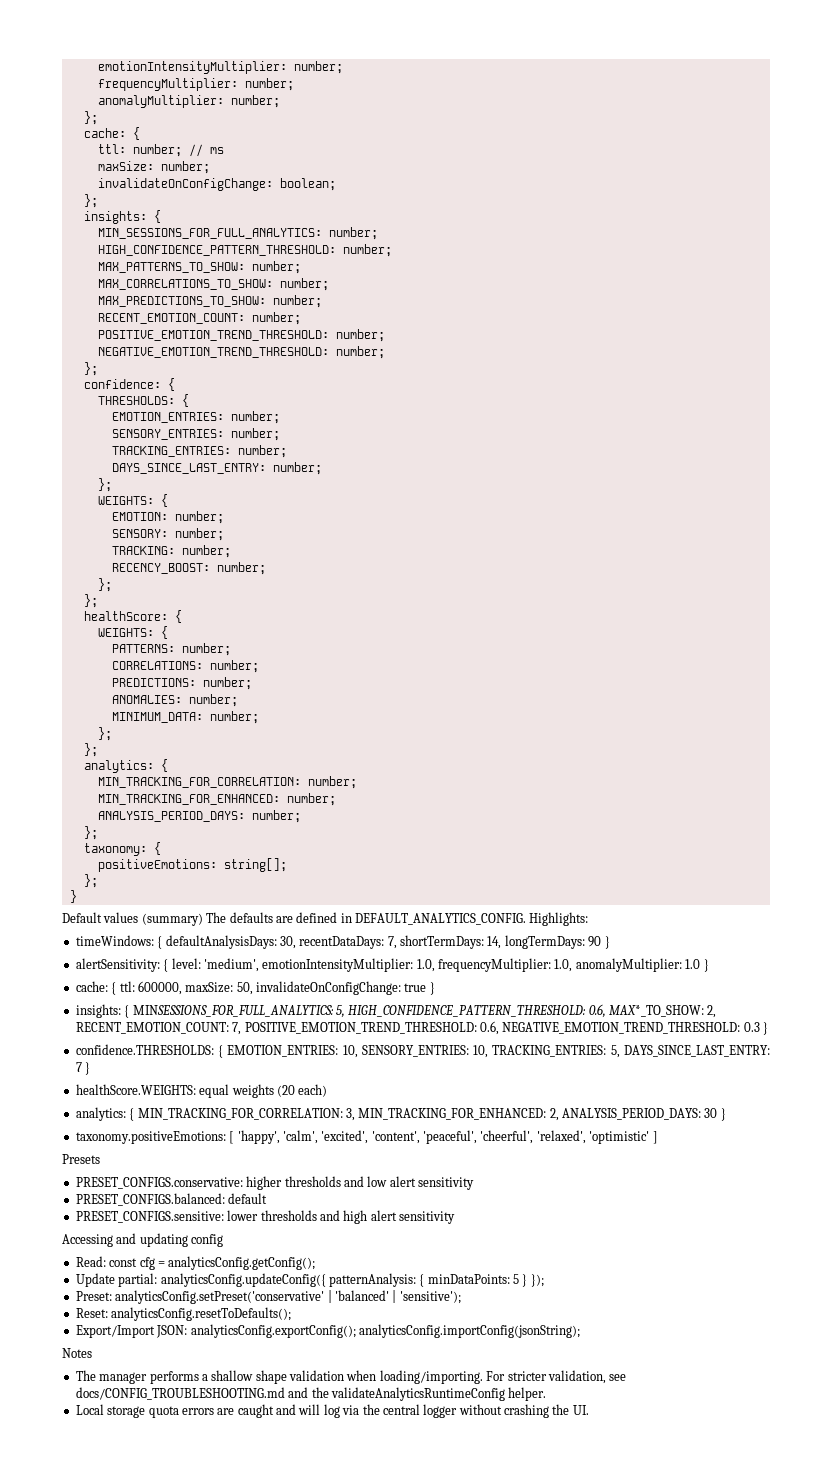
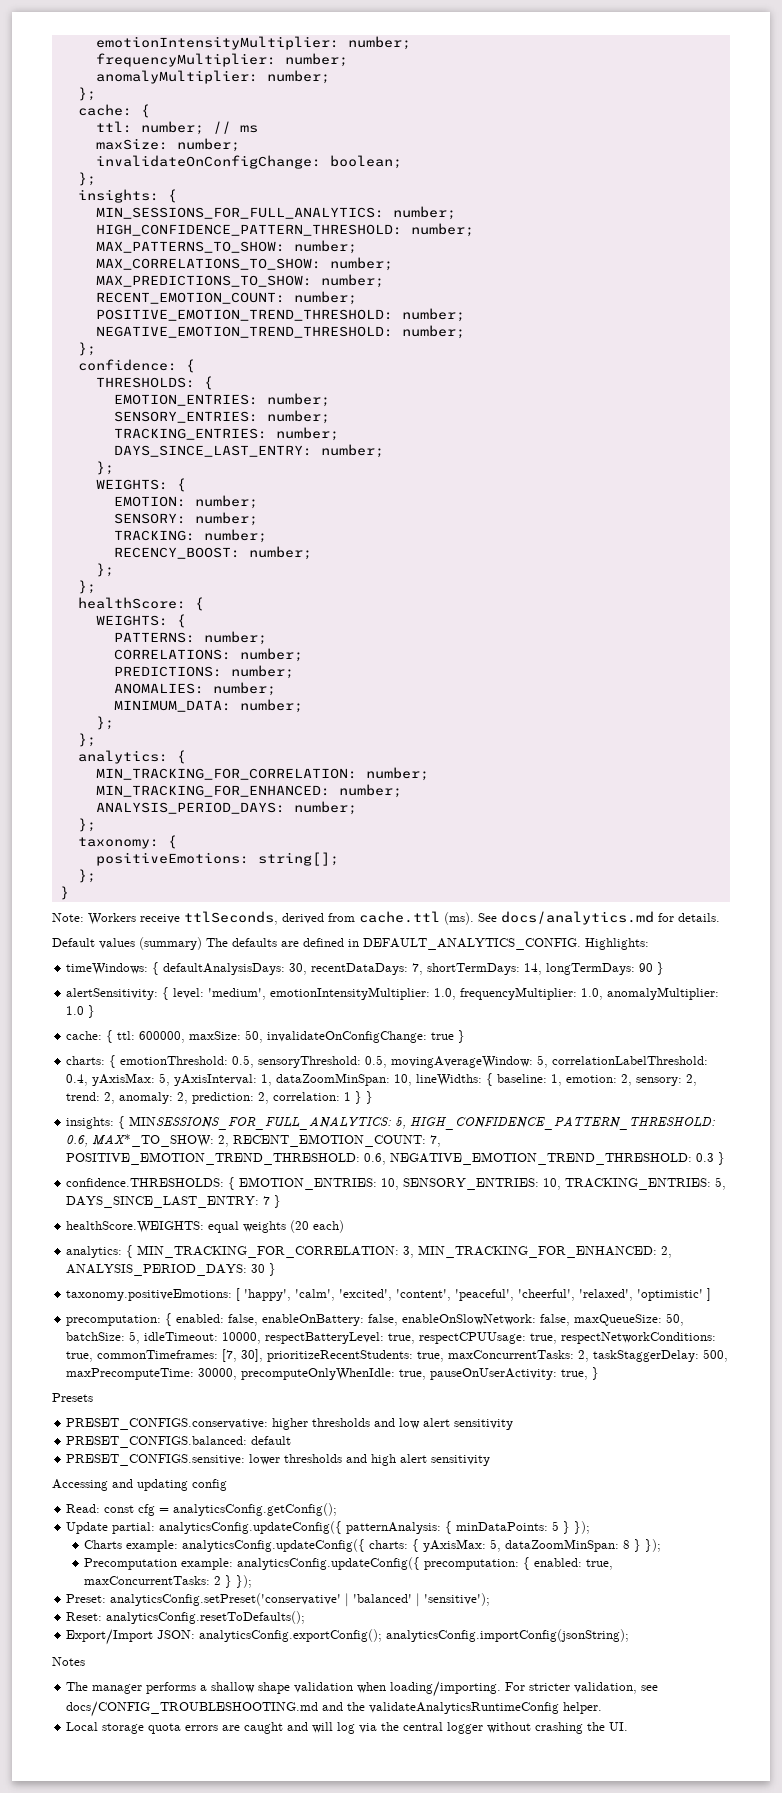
(77, 896) none -> [52,911,720,925] // Note: Workers receive ttlSeconds, derived from cache.ttl (ms). See docs/analytics.md for details.
(435, 988) none -> [66,1055,709,1068] [66,1073,698,1086] [66,1091,374,1104] // charts: { emotionThreshold: 0.5, sensoryThreshold: 0.5, movingAverageWindow: 5, correlationLabelThreshold: 0.4, yAxisMax: 5, yAxisInterval: 1, dataZoomMinSpan: 10, lineWidths: { baseline: 1, emotion: 2, sensory: 2, trend: 2, anomaly: 2, prediction: 2, correlation: 1 } }
(658, 1137) none -> [66,1313,685,1326] [66,1331,717,1344] [66,1349,729,1362] [66,1367,600,1380] // precomputation: { enabled: false, enableOnBattery: false, enableOnSlowNetwork: false, maxQueueSize: 50, batchSize: 5, idleTimeout: 10000, respectBatteryLevel: true, respectCPUUsage: true, respectNetworkConditions: true, commonTimeframes: [7, 30], prioritizeRecentStudents: true, maxConcurrentTasks: 2, taskStaggerDelay: 500, maxPrecomputeTime: 30000, precomputeOnlyWhenIdle: true, pauseOnUserActivity: true, }
(544, 1280) none -> [84,1539,662,1552] [84,1557,614,1570] [84,1575,253,1588] // Charts example: analyticsConfig.updateConfig({ charts: { yAxisMax: 5, dataZoomMinSpan: 8 } }); // Precomputation example: analyticsConfig.updateConfig({ precomputation: { enabled: true, maxConcurrentTasks: 2 } });

